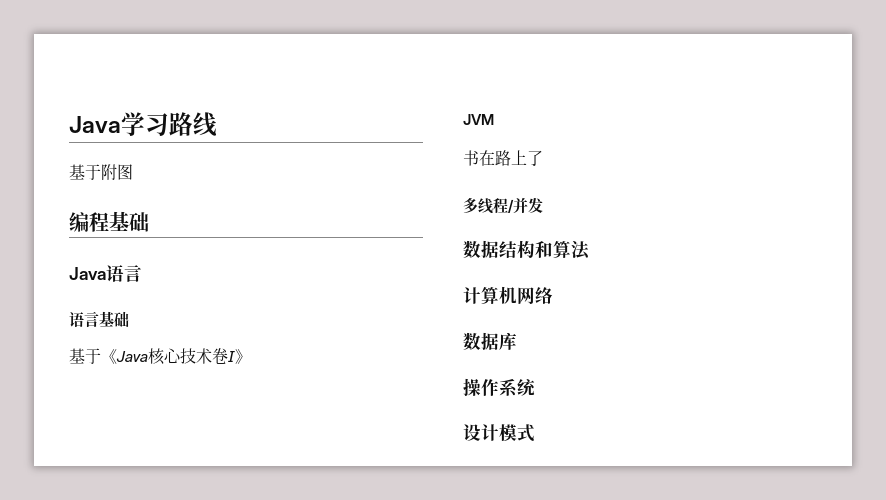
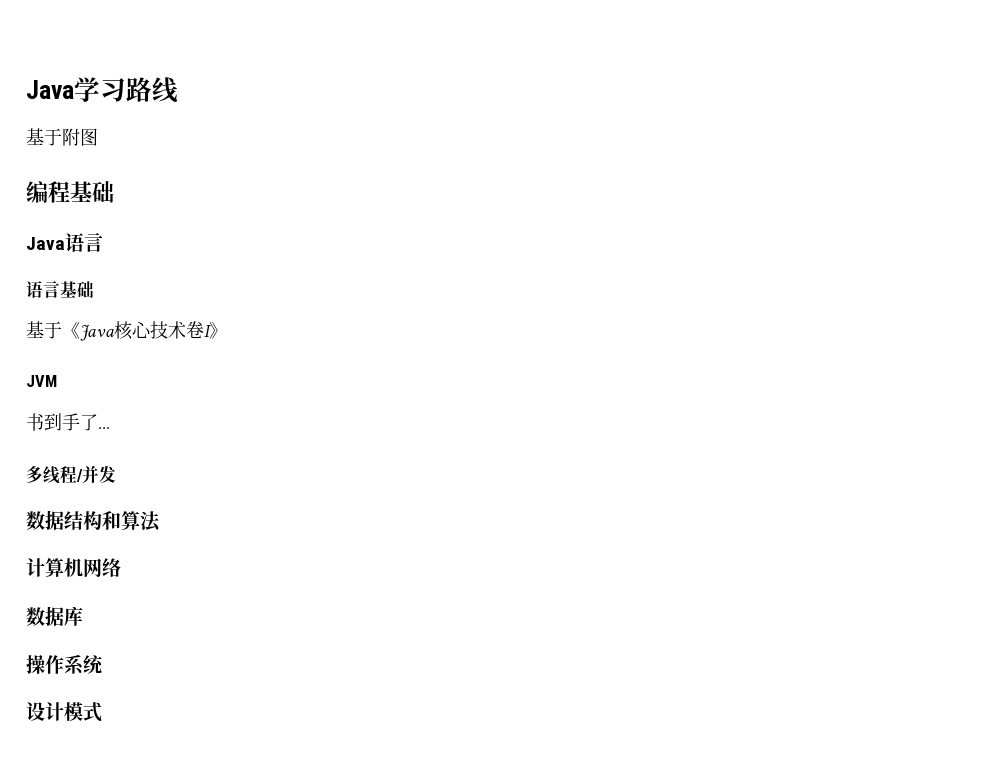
[479,150,527,166] 在路上 -> [44,413,80,431] 到手
(543, 158) none -> [98,427,110,429] ...

